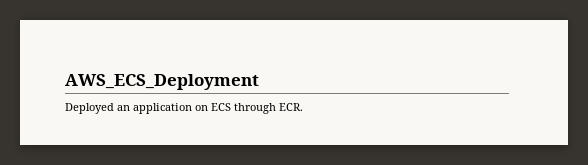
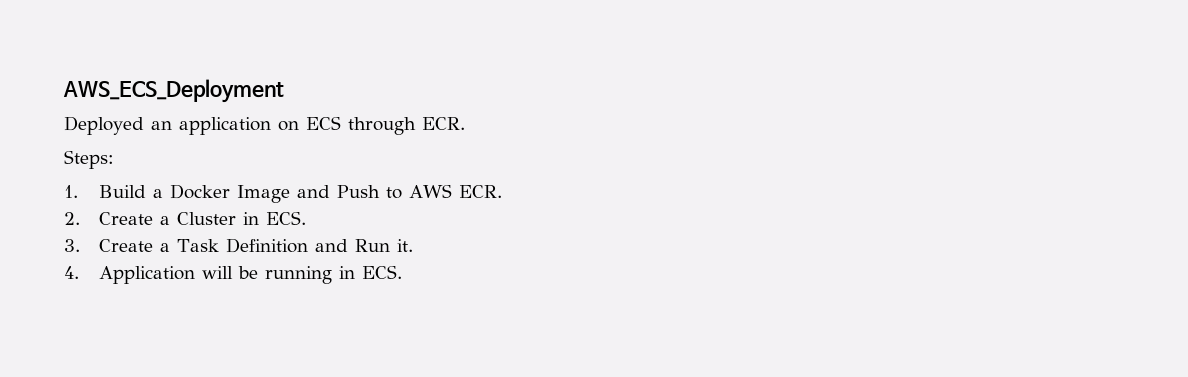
(303, 107) none -> [64,150,114,169] [64,184,503,203] [64,211,307,225] [64,238,414,253] [64,265,403,284] // Steps: // 1. Build a Docker Image and Push to AWS ECR. // 2. Create a Cluster in ECS. // 3. Create a Task Definition and Run it. // 4. Application will be running in ECS.

